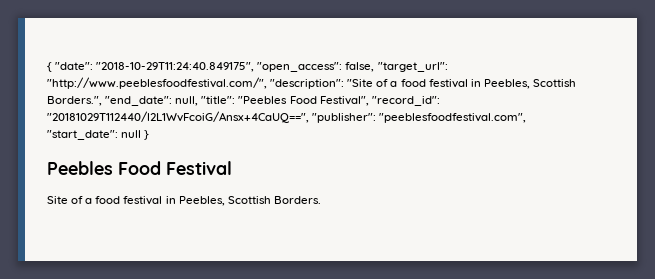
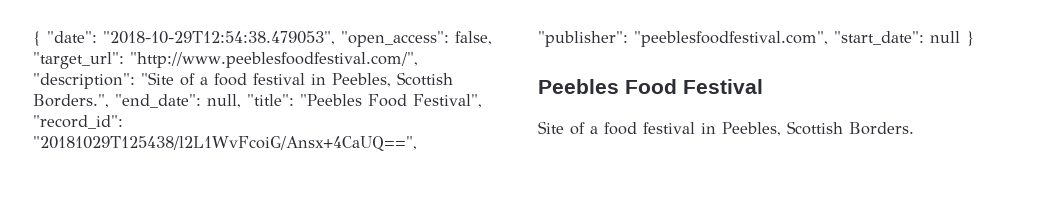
[96,62,255,72] "2018-10-29T11:24:40.849175", -> [103,31,335,45] "2018-10-29T12:54:38.479053",
[47,111,309,123] "20181029T112440/l2L1WvFcoiG/Ansx+4CaUQ==", -> [33,136,417,151] "20181029T125438/l2L1WvFcoiG/Ansx+4CaUQ==",

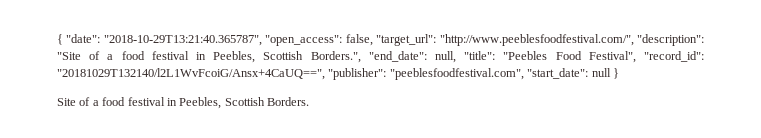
[103,31,335,45] "2018-10-29T12:54:38.479053", -> [103,35,262,46] "2018-10-29T13:21:40.365787",
[33,136,417,151] "20181029T125438/l2L1WvFcoiG/Ansx+4CaUQ==", -> [57,68,325,80] "20181029T132140/l2L1WvFcoiG/Ansx+4CaUQ==",
[538,79,763,94] // Peebles Food Festival -> (619, 73) none

